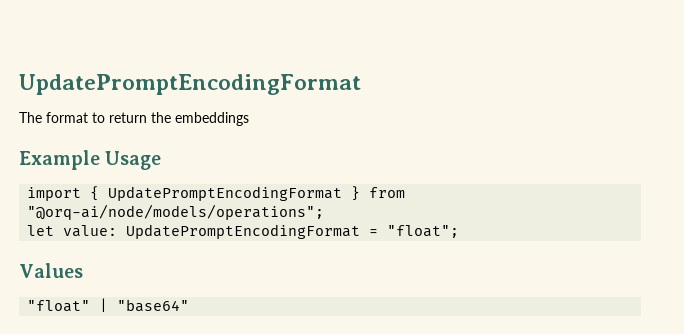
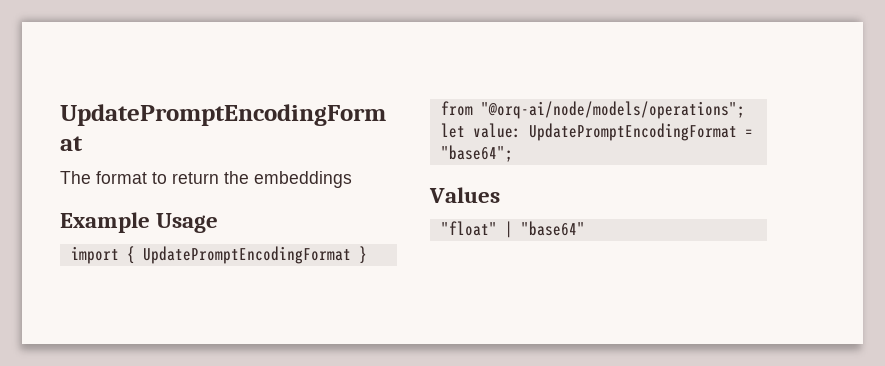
[387,225,460,238] "float"; -> [440,145,513,162] "base64";

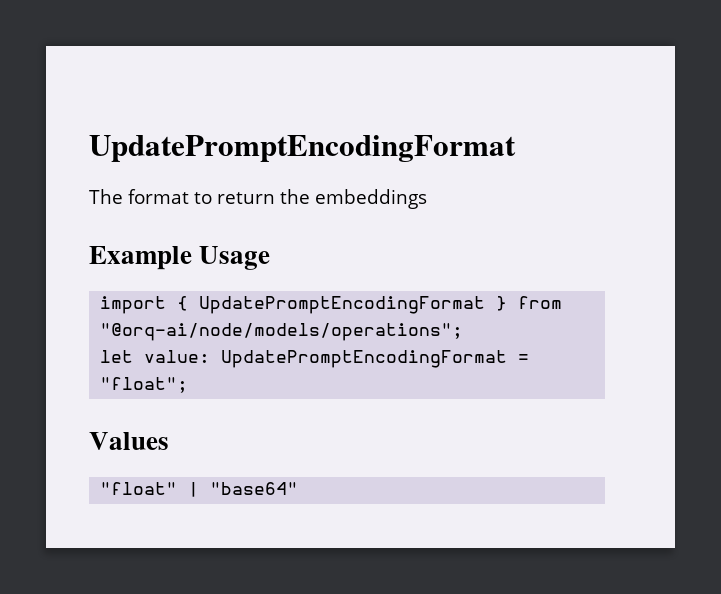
[440,145,513,162] "base64"; -> [100,377,189,393] "float";

